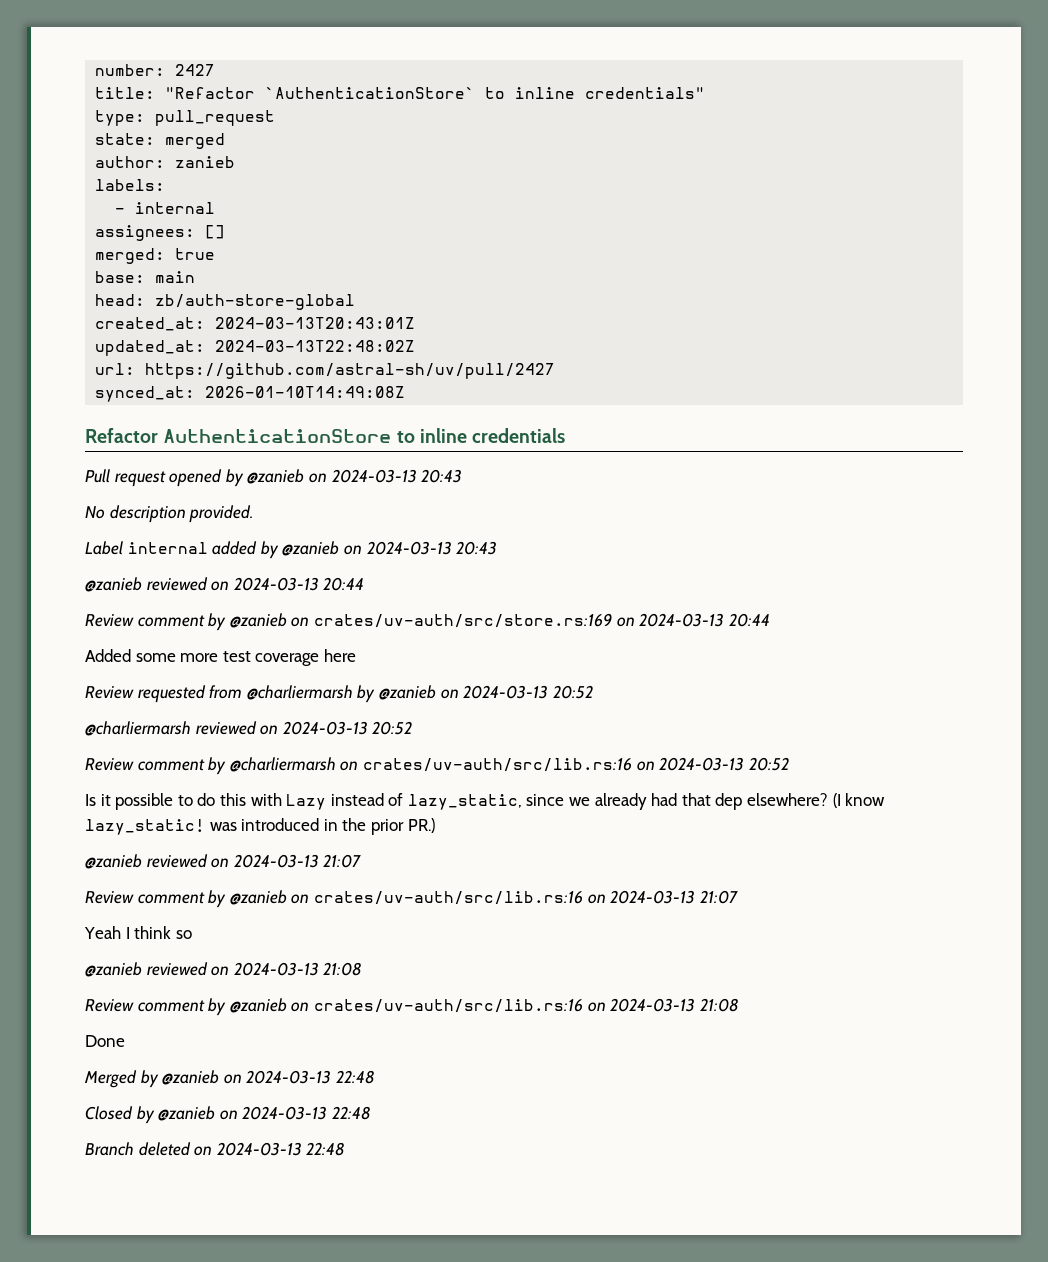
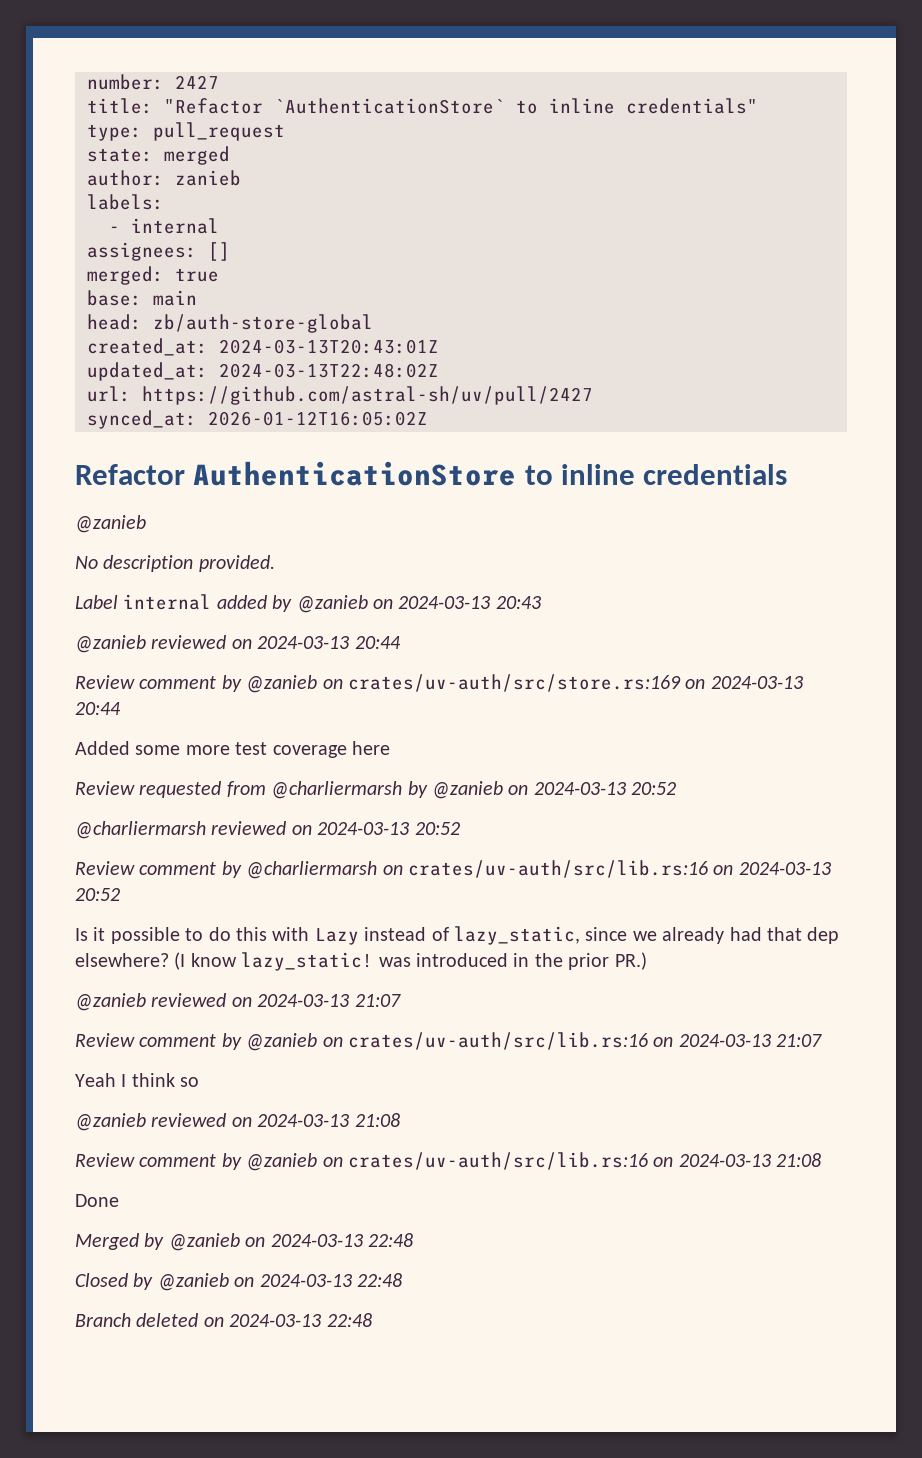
[205,386,406,398] 2026-01-10T14:49:08Z -> [208,411,428,426] 2026-01-12T16:05:02Z
[85,469,463,487] Pull request opened by @zanieb on 2024-03-13 20:43 -> [75,515,146,533] @zanieb

